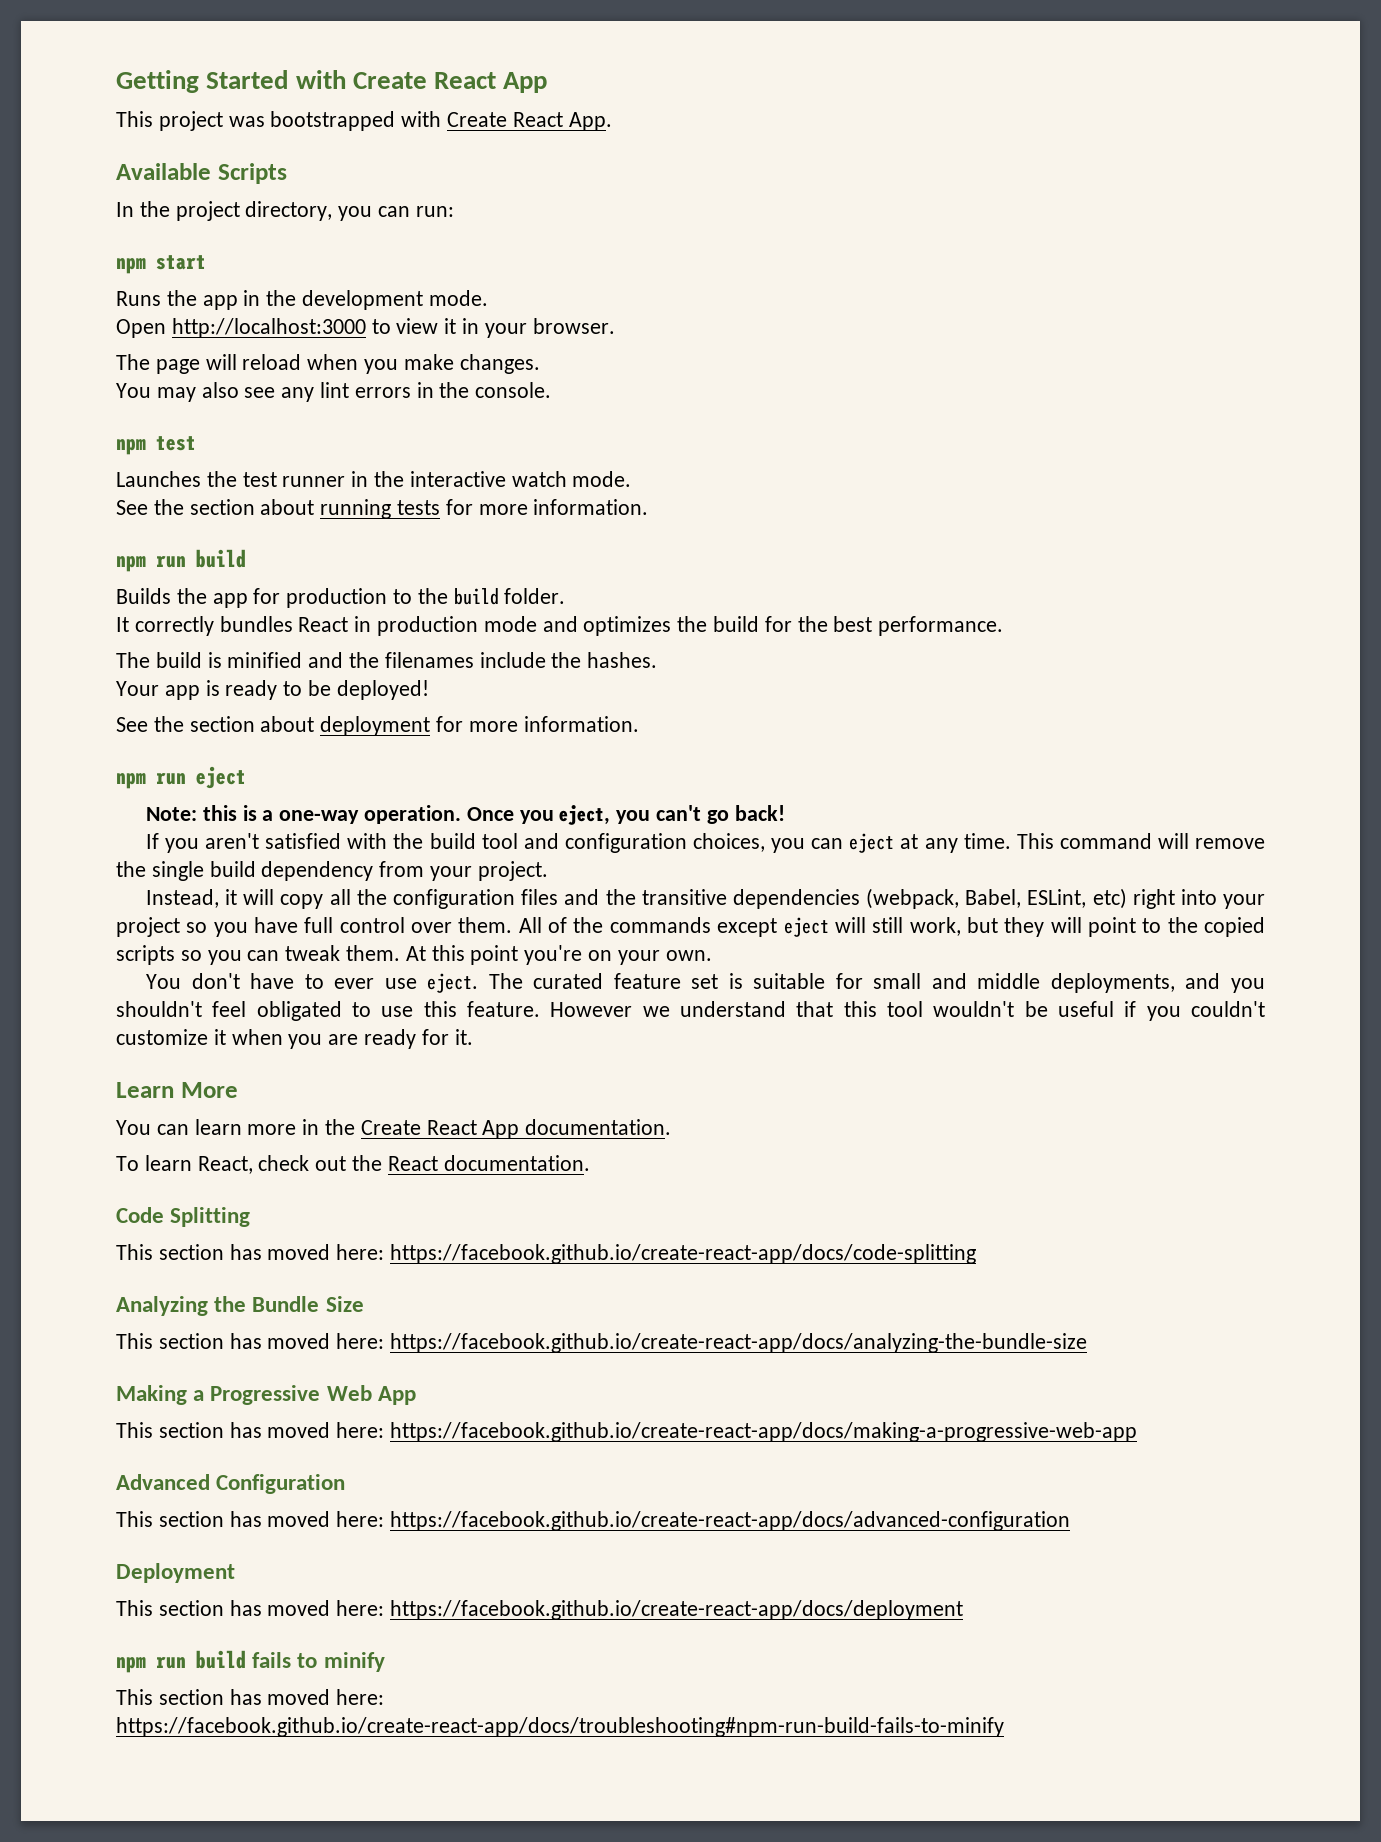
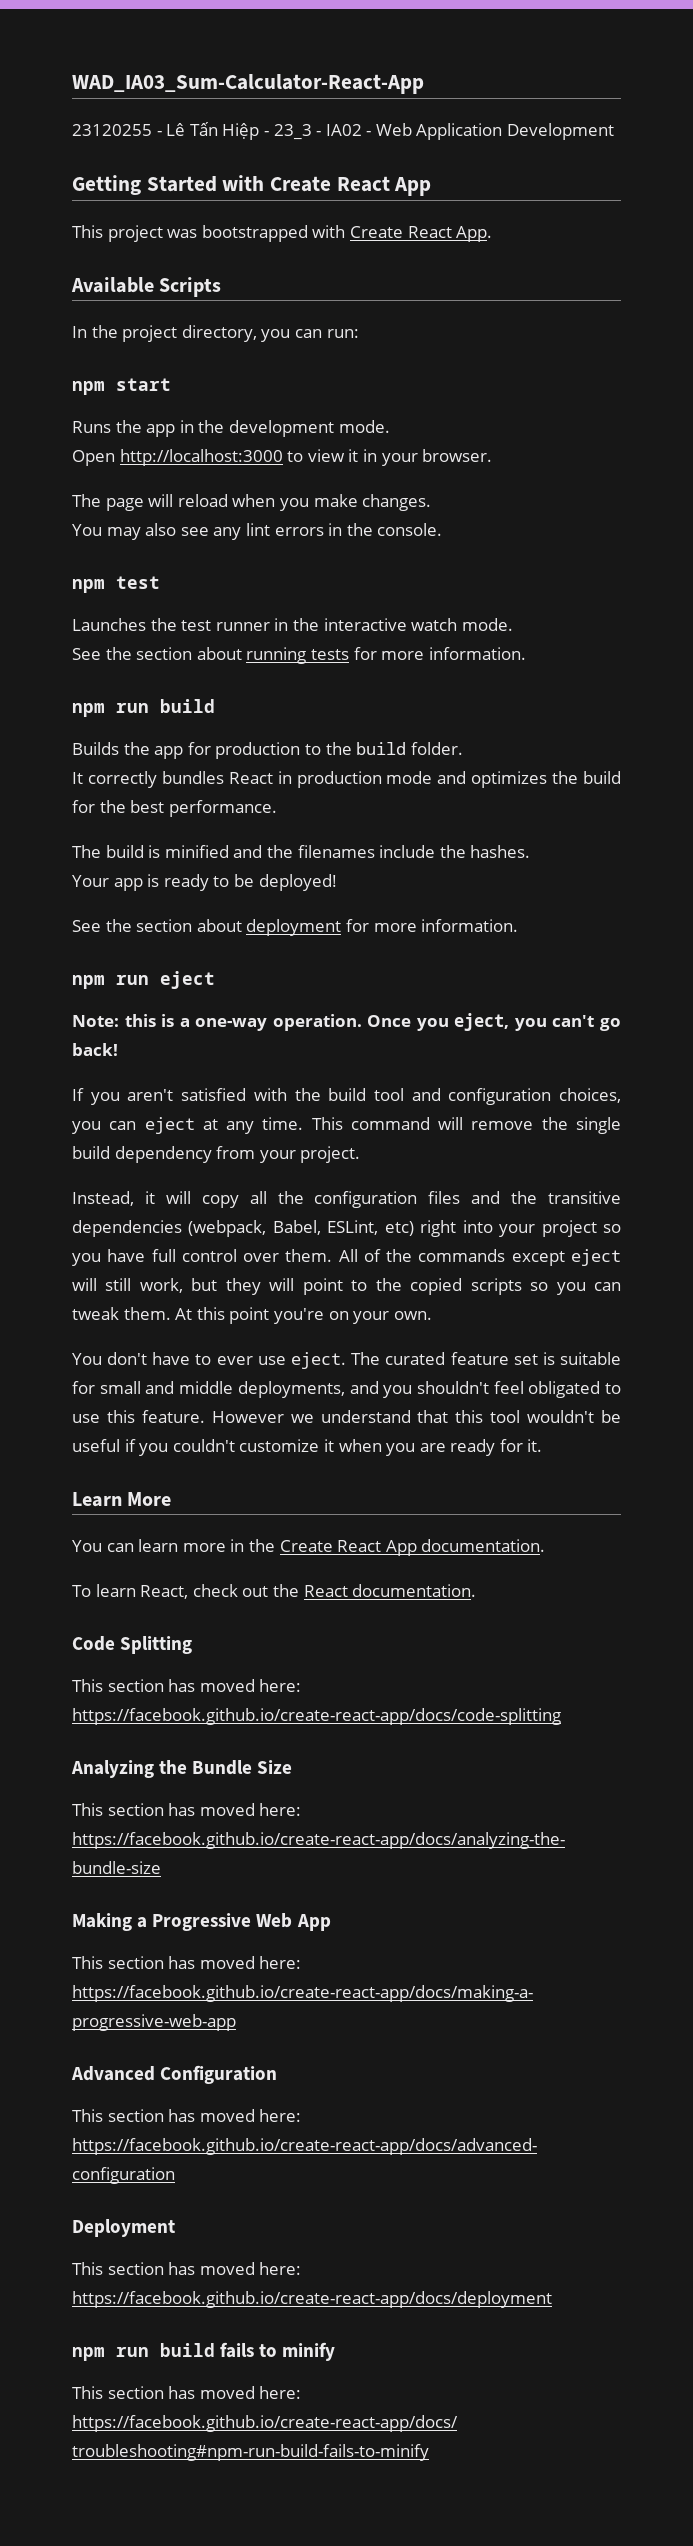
(116, 81) none -> [72,74,424,94] [72,122,615,140] WAD_IA03_Sum-Calculator-React-App // 23120255 - Lê Tấn Hiệp - 23_3 - IA02 - Web Application Development //

